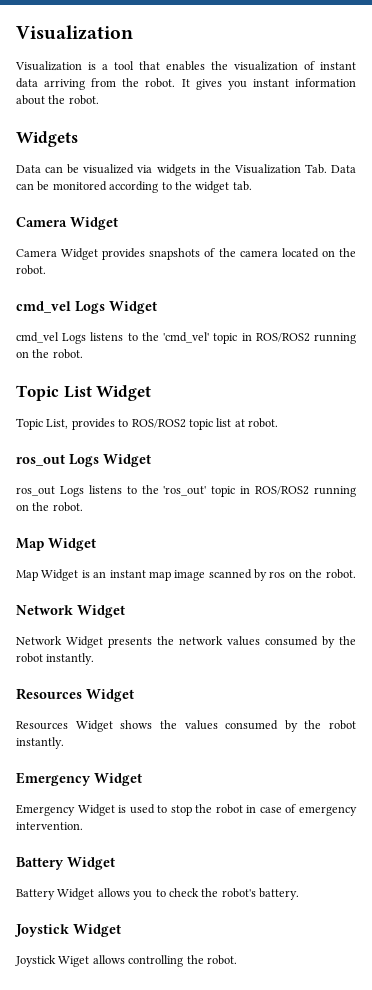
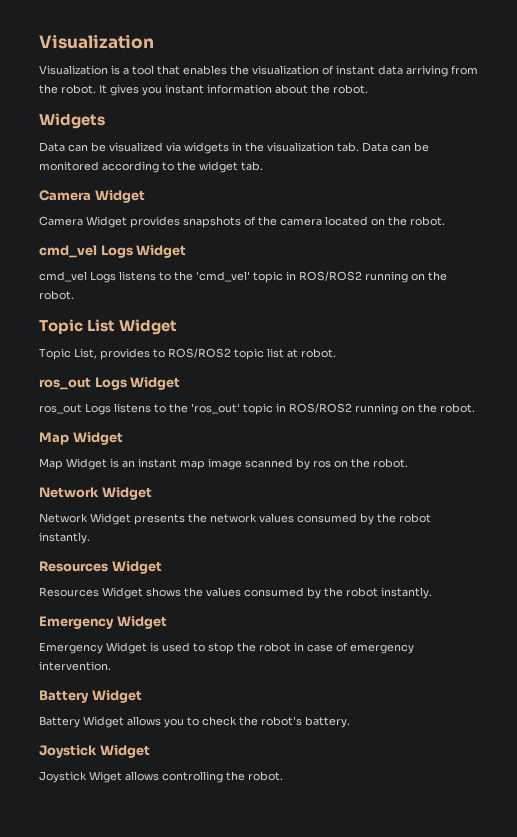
[233,164,327,174] Visualization Tab. -> [267,142,359,152] visualization tab.

